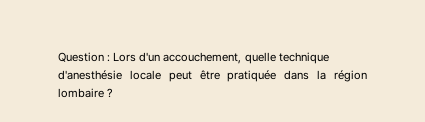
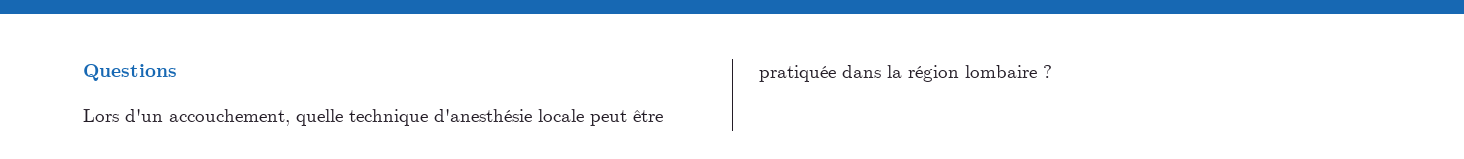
[58,52,111,62] Question : -> [83,64,177,81] Questions //

